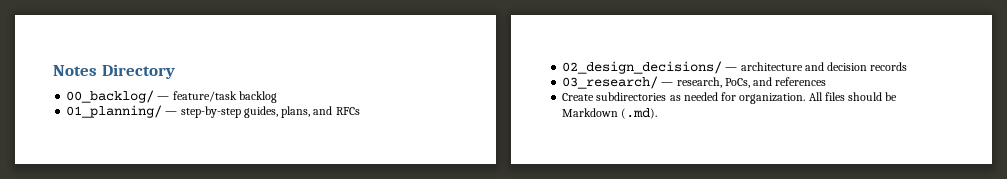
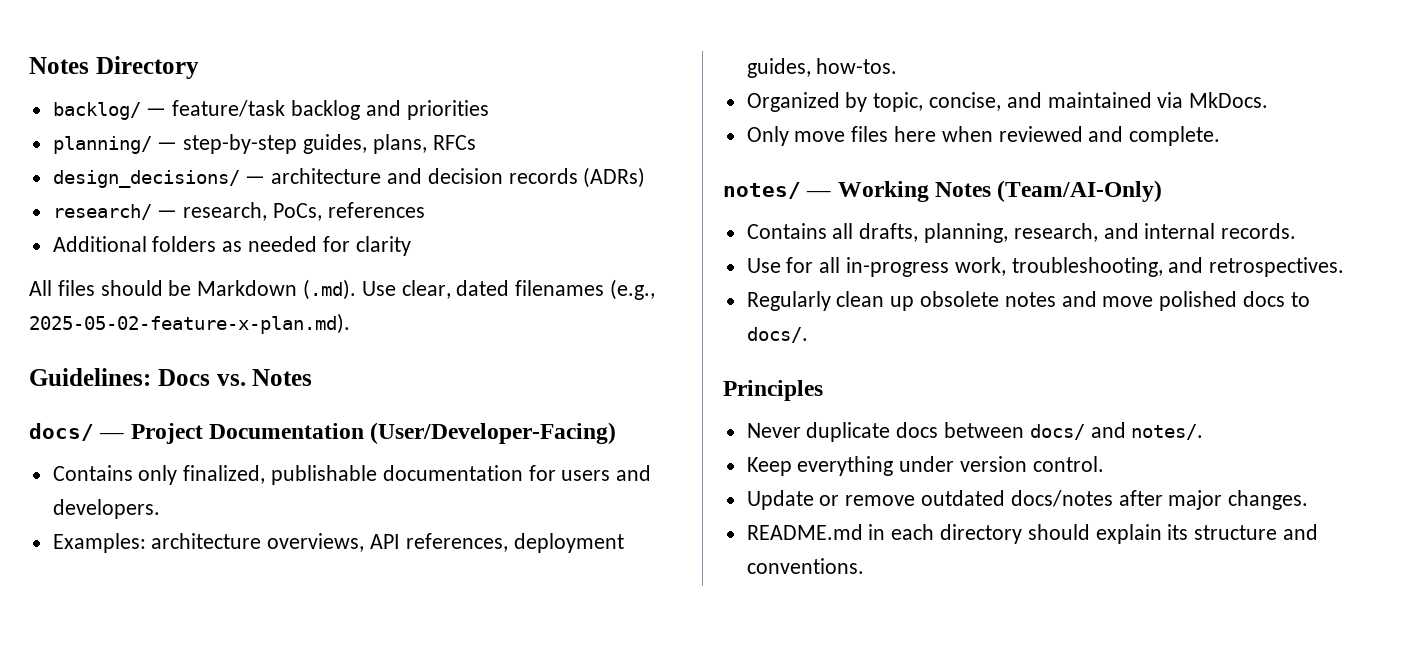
[66,90,155,103] 00_backlog/ -> [52,102,141,120] backlog/
[66,105,163,118] // 01_planning/ -> [365,100,489,120] [52,136,152,154] and priorities // planning/
[313,106,333,115] and -> (427, 144) none
[562,61,723,74] 02_design_decisions/ -> [52,170,240,188] design_decisions/
[562,76,659,89] // 03_research/ -> [583,167,646,188] [52,204,152,220] (ADRs) // research/
[753,77,773,86] and -> (323, 212) none
[562,92,667,101] Create subdirectories -> [52,236,217,252] Additional folders
[739,93,806,104] organization. -> [355,236,411,256] clarity //
(658, 113) none -> [361,279,656,300] [29,313,350,334] [29,368,313,386] [29,422,617,444] [52,465,652,485] [52,499,160,519] [52,533,624,553] [746,58,898,78] [746,92,1269,112] [746,126,1221,146] [723,180,1163,202] [746,223,1297,243] [746,257,1345,277] [746,291,1310,311] [746,327,808,343] [723,380,823,401] [746,422,1204,442] [746,456,1104,476] [746,490,1309,510] [746,524,1319,544] [746,558,864,574] Use clear, dated filenames (e.g., 2025-05-02-feature-x-plan.md). // Guidelines: Docs vs. Notes // docs/ — Project Documentation (User/Developer-Facing) // Contains only finalized, publishable documentation for users and developers. // Examples: architecture overviews, API references, deployment guides, how-tos. // Organized by topic, concise, and maintained via MkDocs. // Only move files here when reviewed and complete. // notes/ — Working Notes (Team/AI-Only) // Contains all drafts, planning, research, and internal records. // Use for all in-progress work, troubleshooting, and retrospectives. // Regularly clean up obsolete notes and move polished docs to docs/. // Principles // Never duplicate docs between docs/ and notes/. // Keep everything under version control. // Update or remove outdated docs/notes after major changes. // README.md in each directory should explain its structure and conventions.

